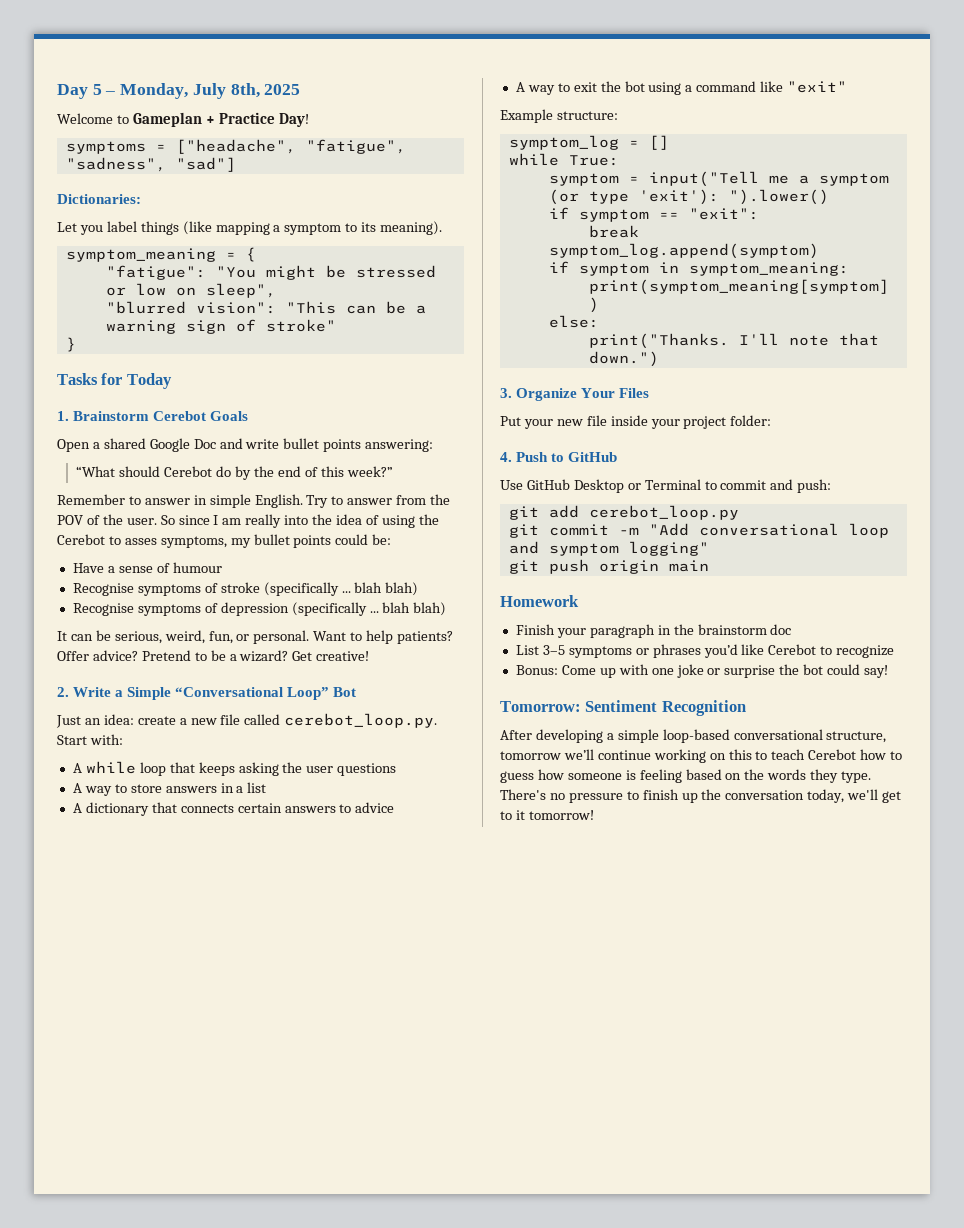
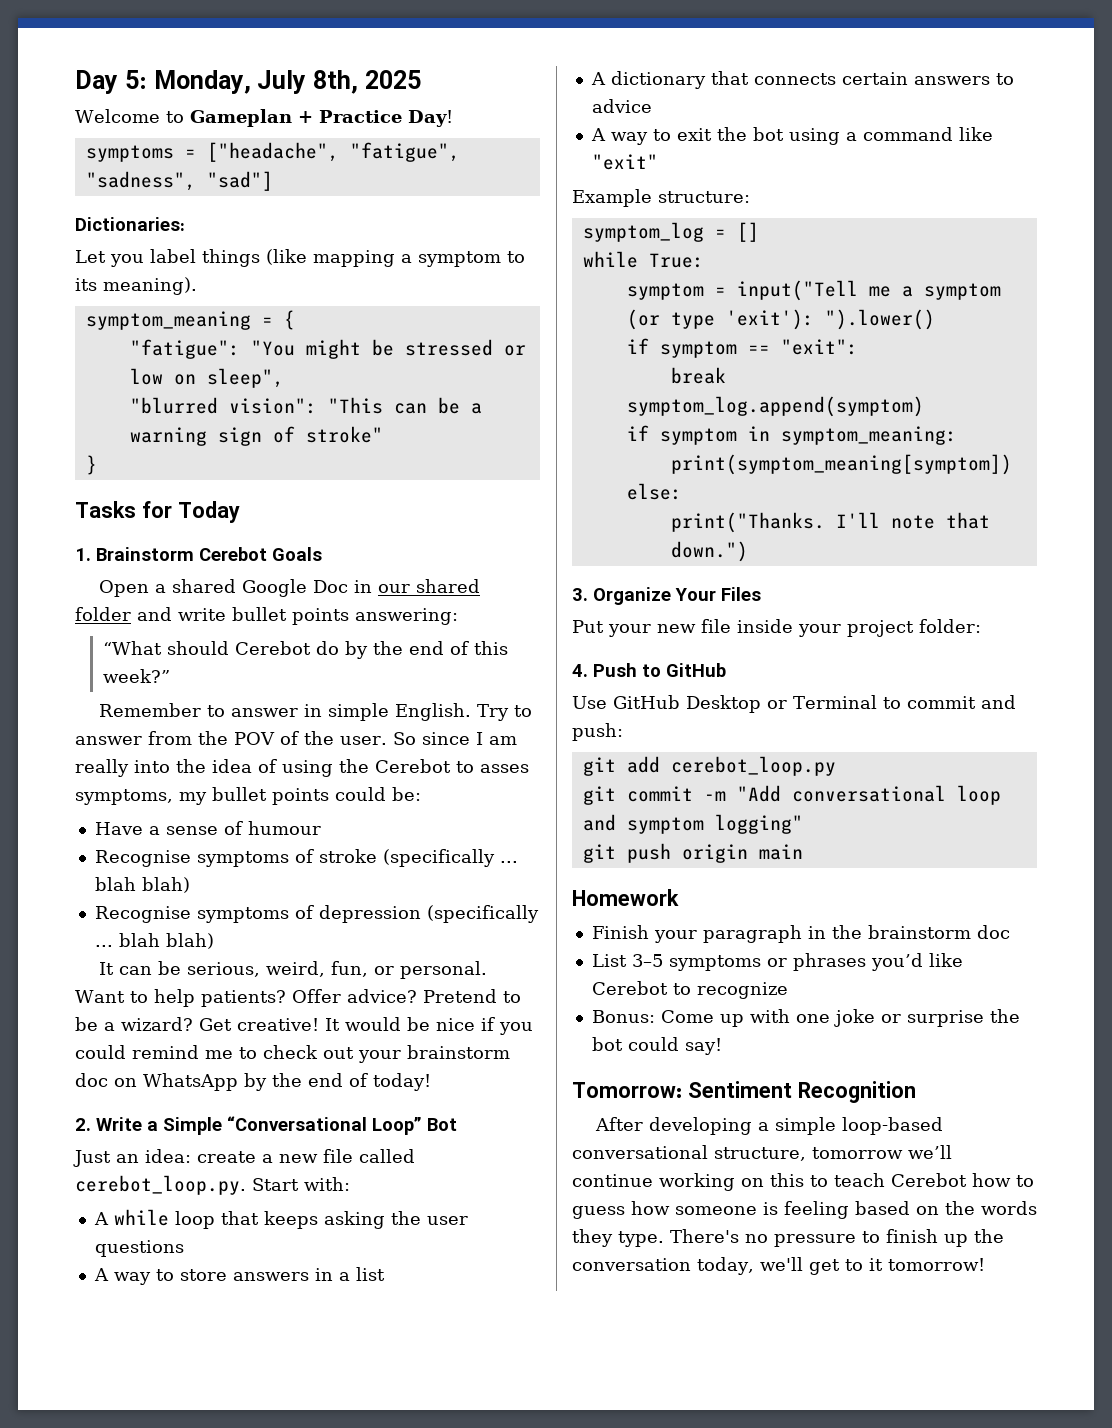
[92,84,116,95] 5 – -> [124,70,147,89] 5:
(216, 444) none -> [353,579,480,593] [75,607,131,621] in our shared folder
(370, 656) none -> [325,1017,533,1035] [75,1045,510,1063] [75,1073,431,1091] It would be nice if you could remind me to check out your brainstorm doc on WhatsApp by the end of today!

